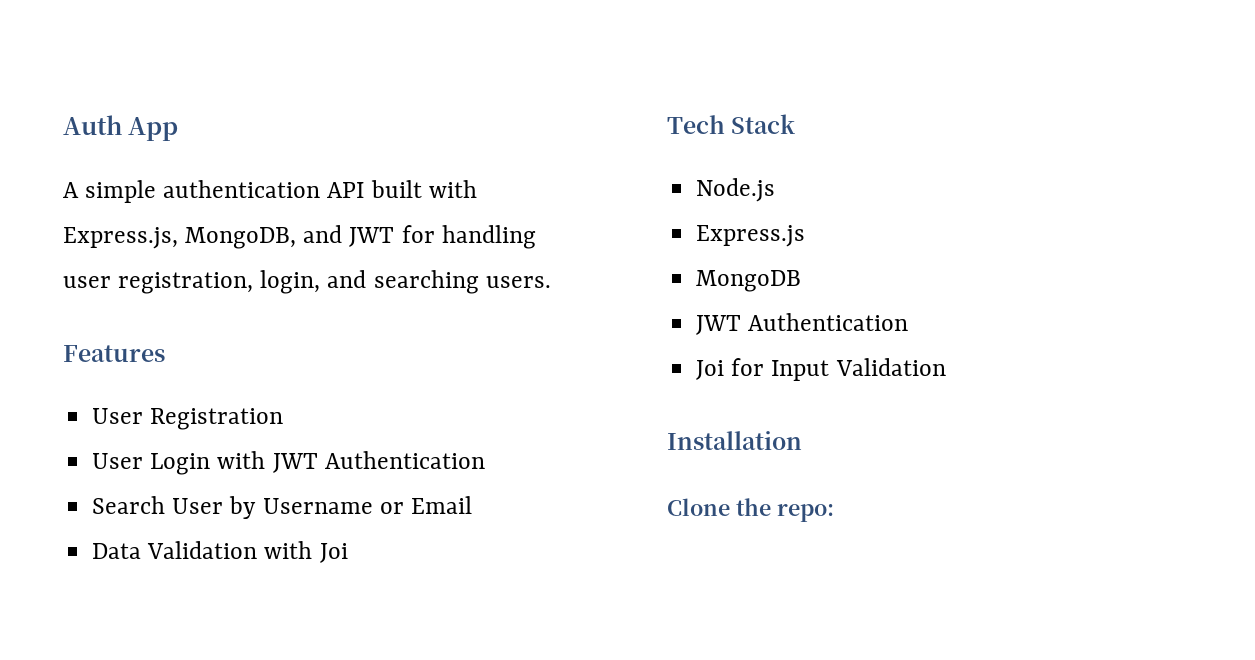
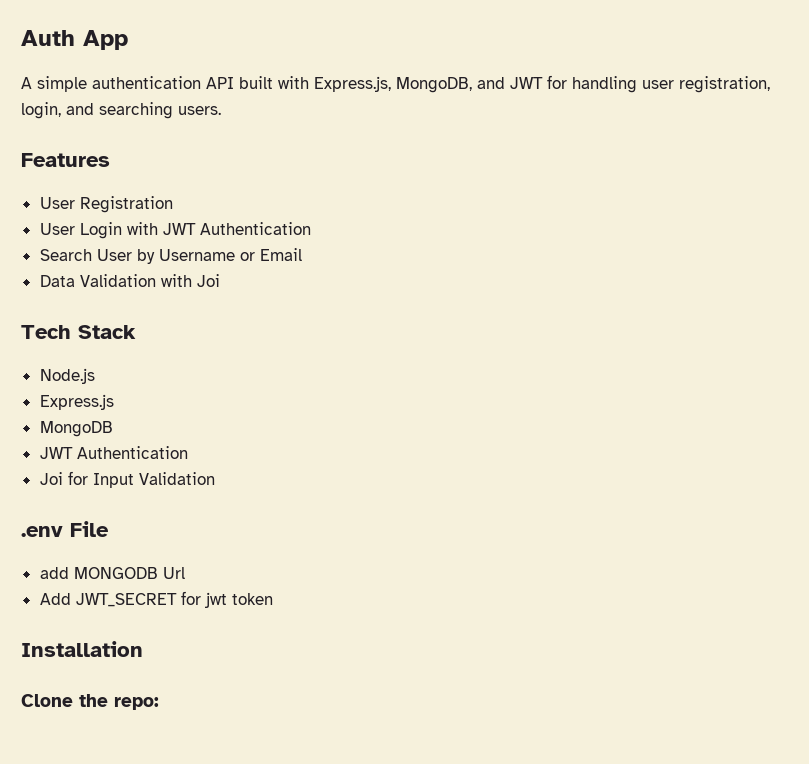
(946, 367) none -> [21,521,109,537] [39,567,185,579] [39,591,273,608] // .env File // add MONGODB Url // Add JWT_SECRET for jwt token

